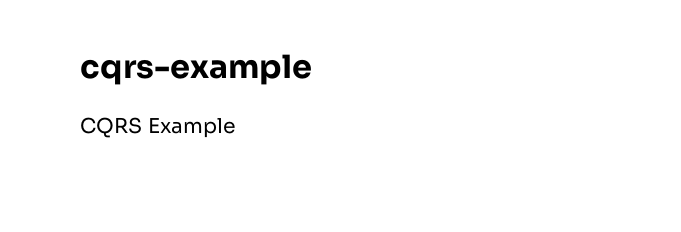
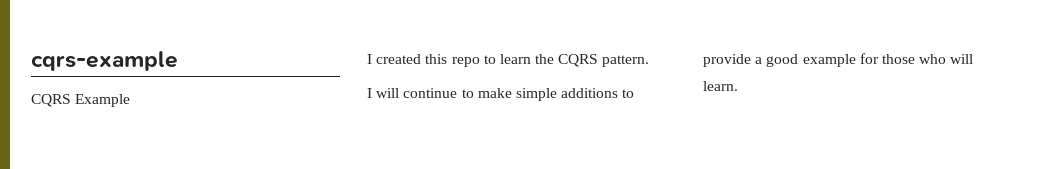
(236, 128) none -> [367,54,650,67] [367,88,635,101] [703,53,974,67] [703,81,738,91] // I created this repo to learn the CQRS pattern. // I will continue to make simple additions to provide a good example for those who will learn.

